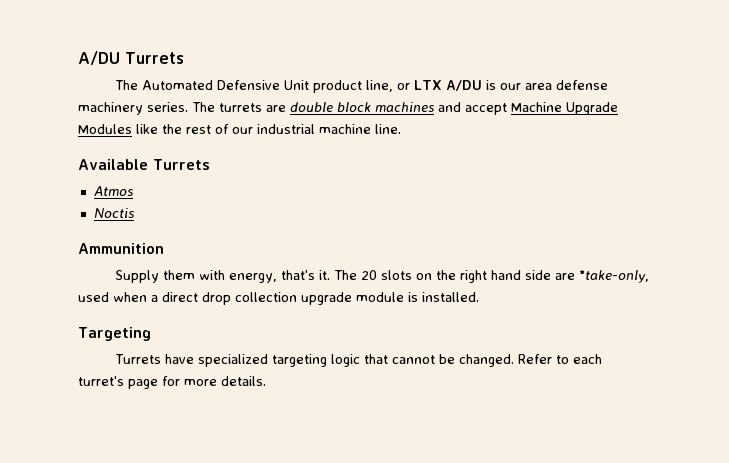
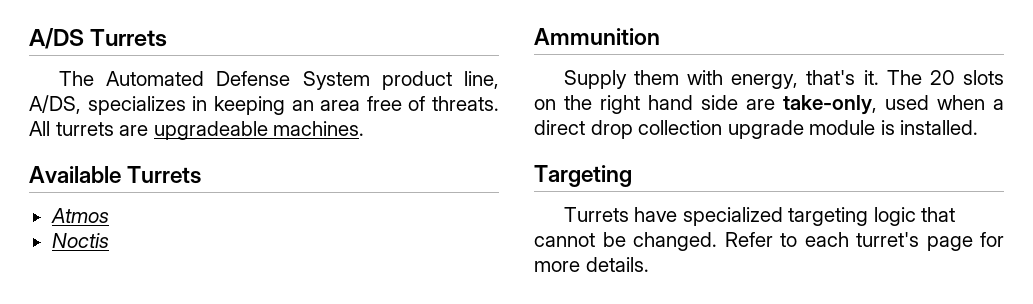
[78,51,120,65] A/DU -> [29,28,84,49] A/DS
[216,80,608,93] [78,102,618,115] [78,124,401,134] Defensive Unit product line, or LTX A/DU is our area defense machinery series. The turrets are double block machines and accept Machine Upgrade Modules like the rest of our industrial machine line. -> [216,71,499,90] [29,95,499,115] [29,121,365,140] Defense System product line, A/DS, specializes in keeping an area free of threats. All turrets are upgradeable machines.
[578,270,649,283] *take-only, -> [783,95,877,115] take-only,

